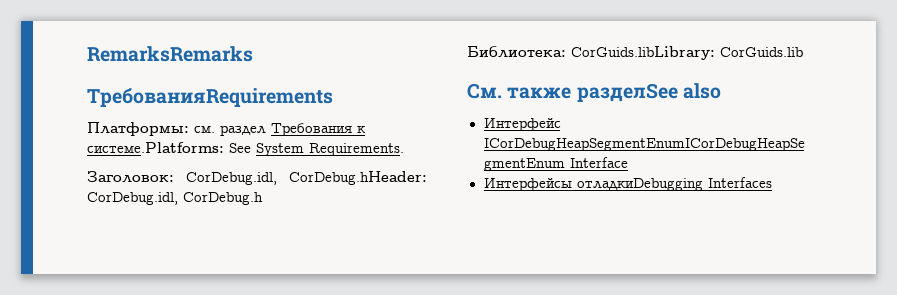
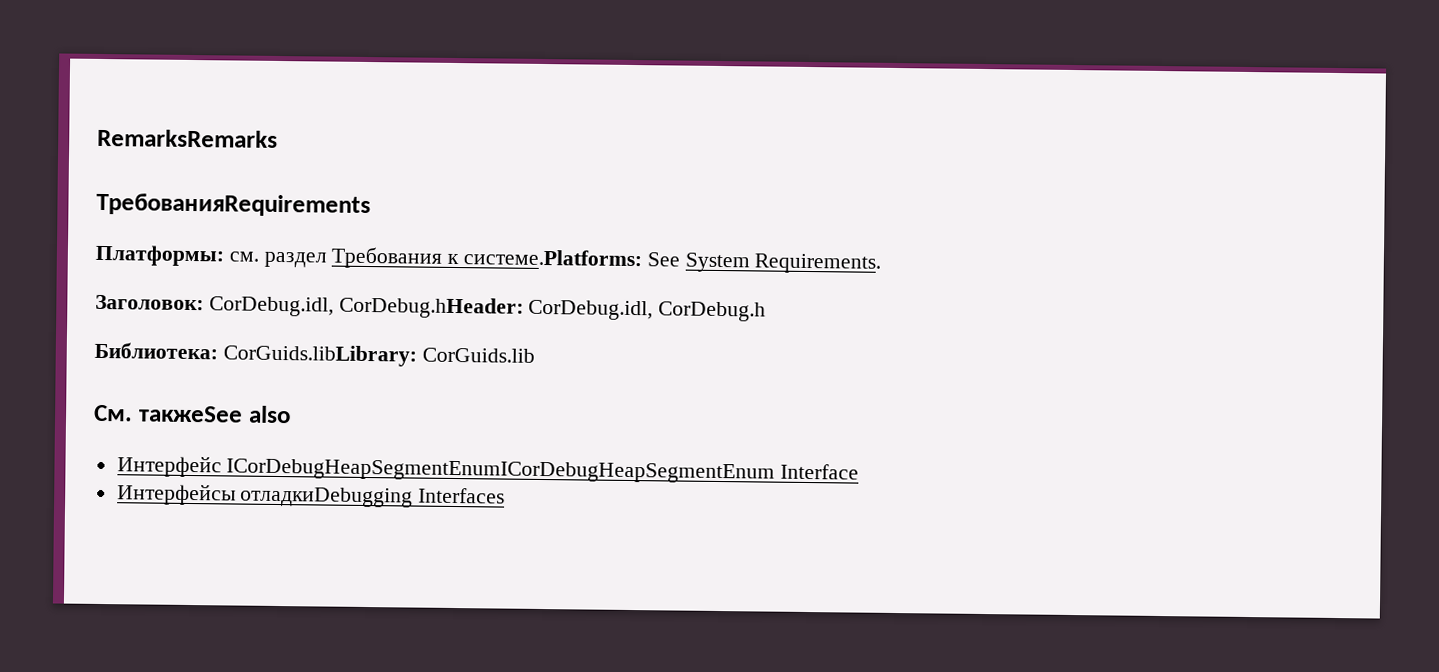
[507,83,678,102] также разделSee -> [137,405,243,423] такжеSee

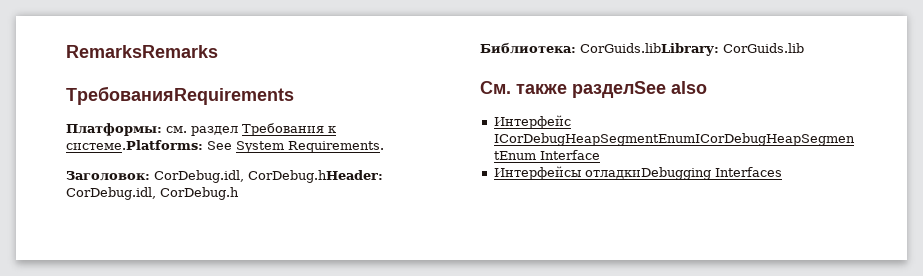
[137,405,243,423] такжеSee -> [516,81,666,98] также разделSee

